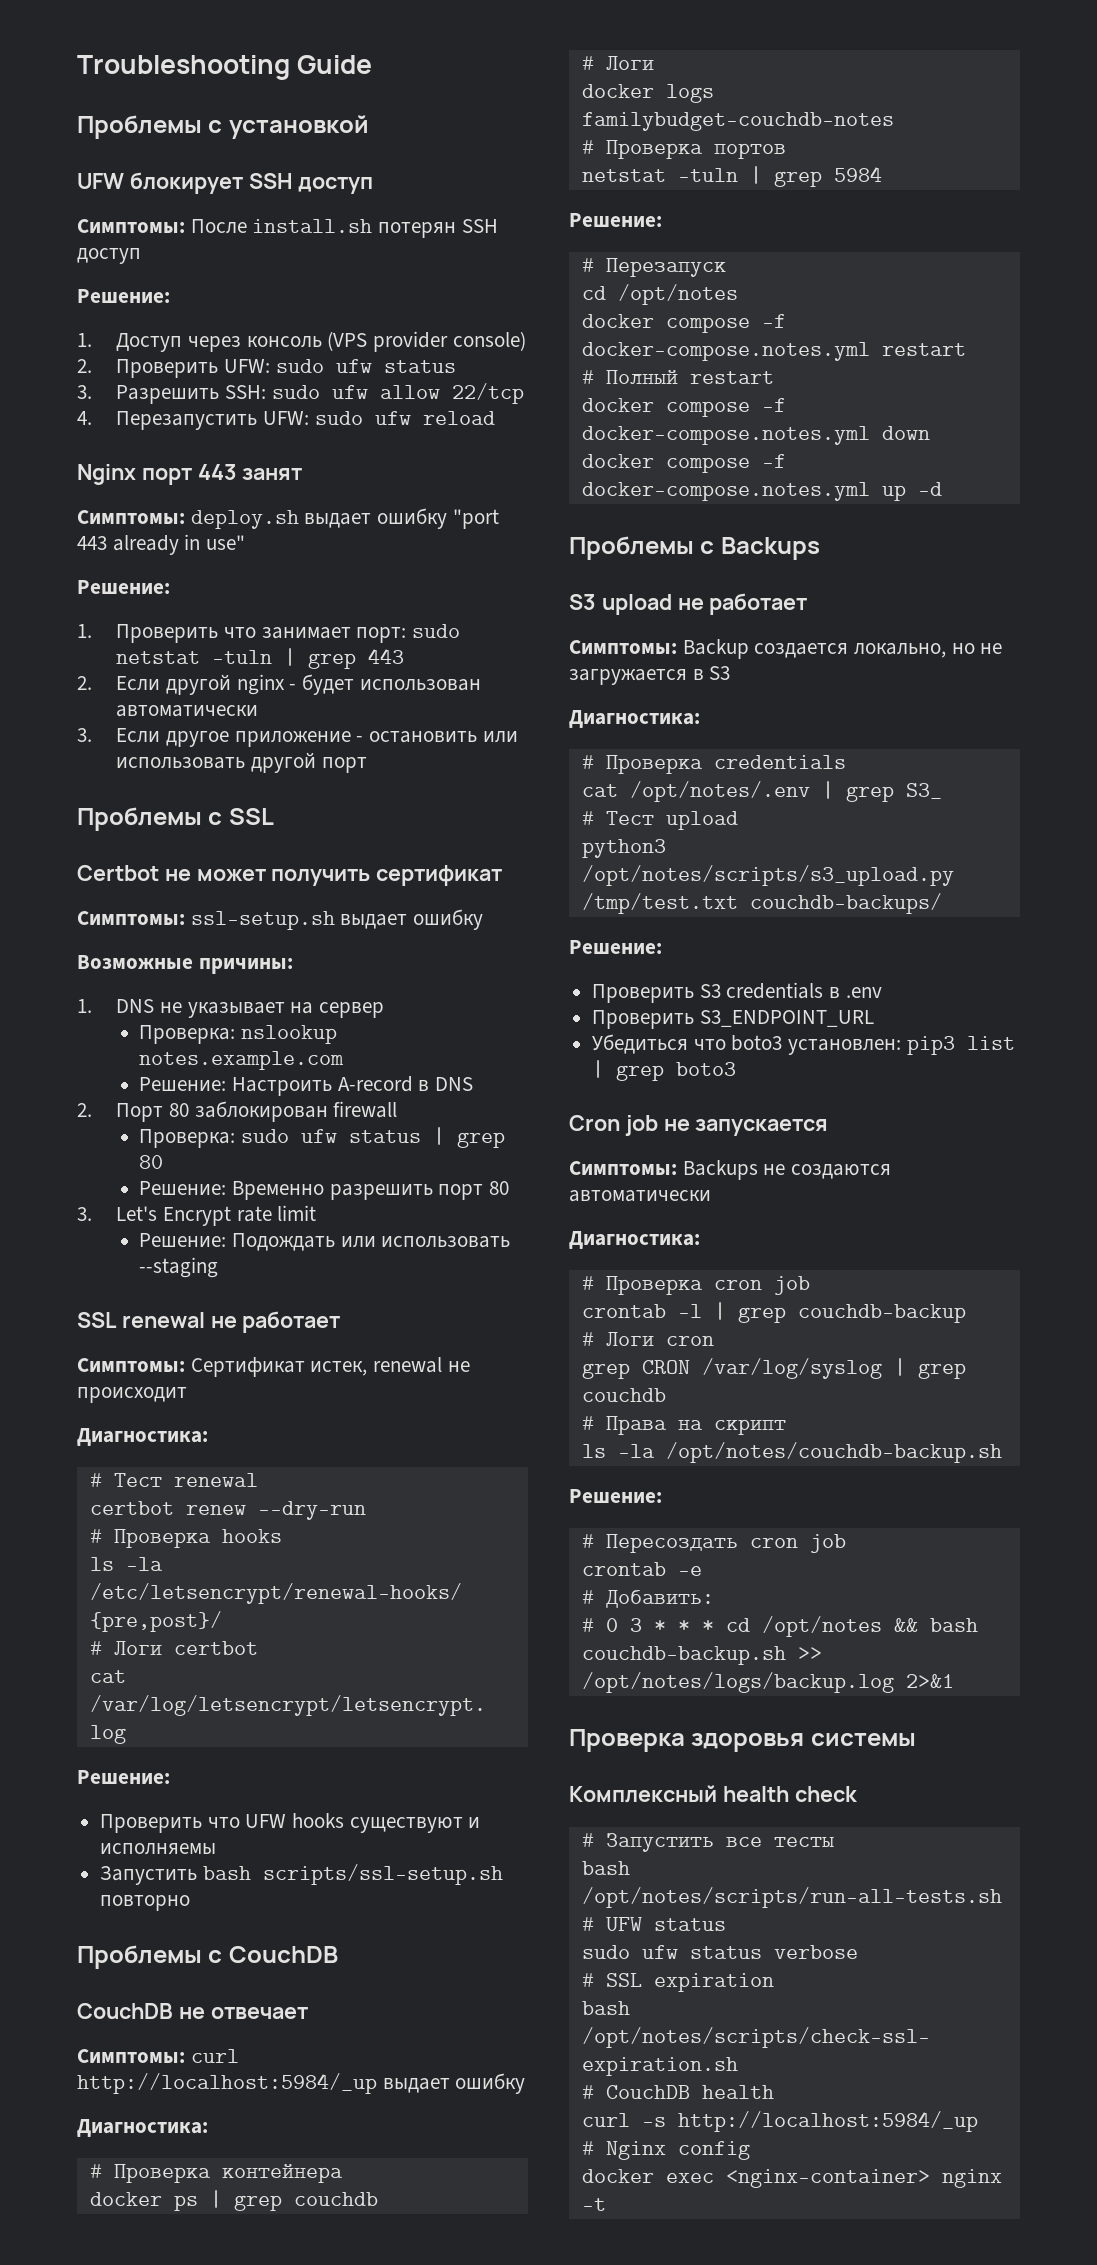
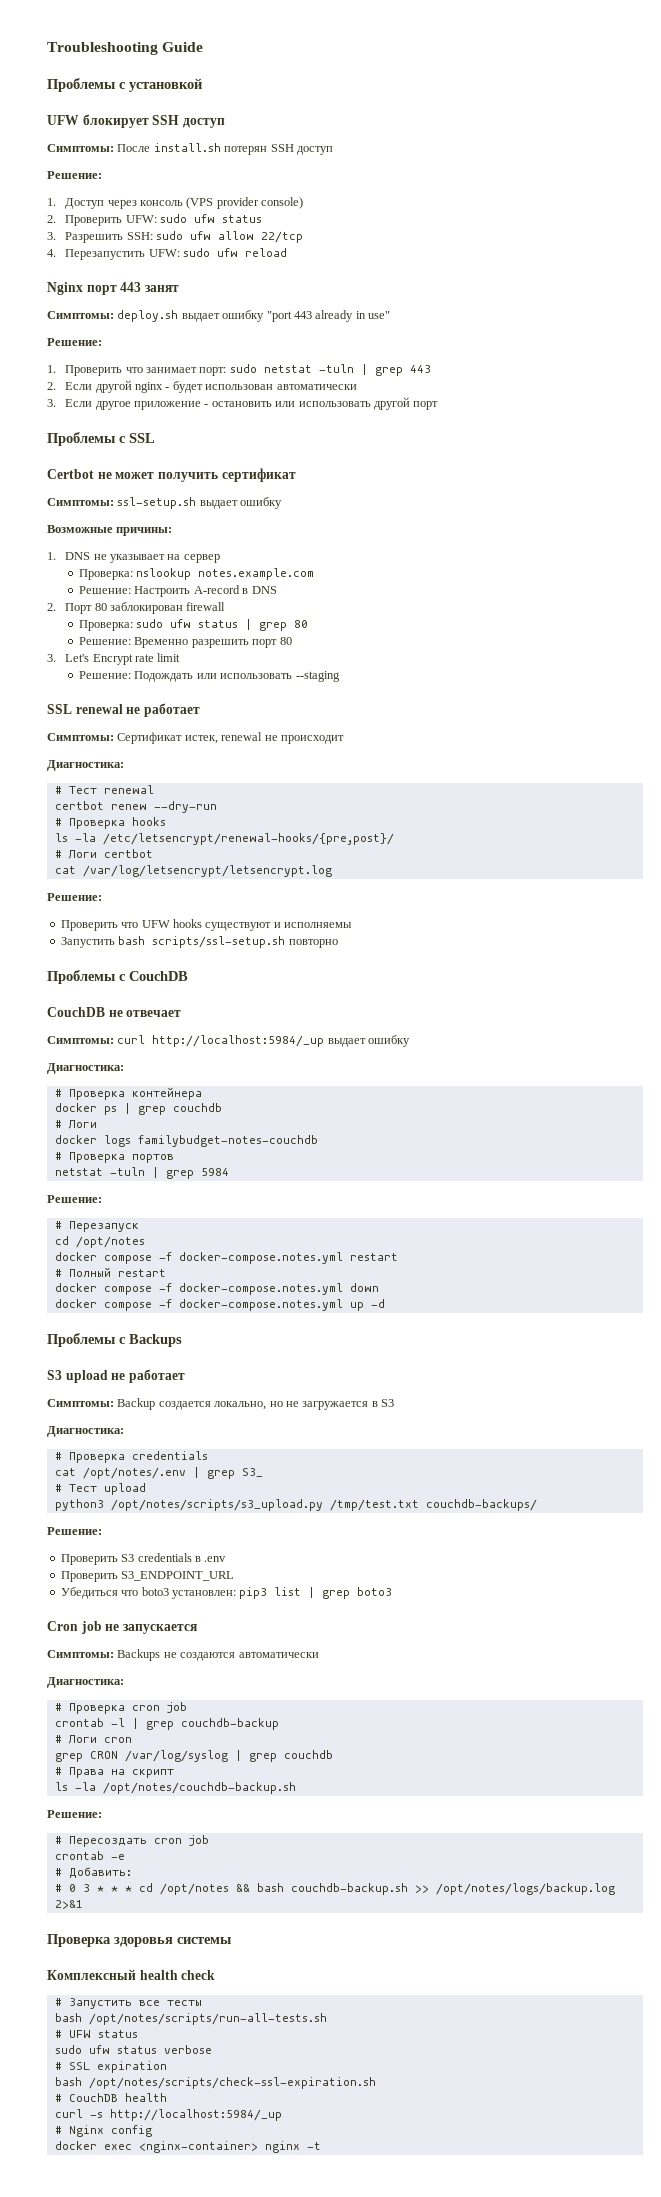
[581,112,894,131] familybudget-couchdb-notes -> [137,1135,318,1147] familybudget-notes-couchdb

